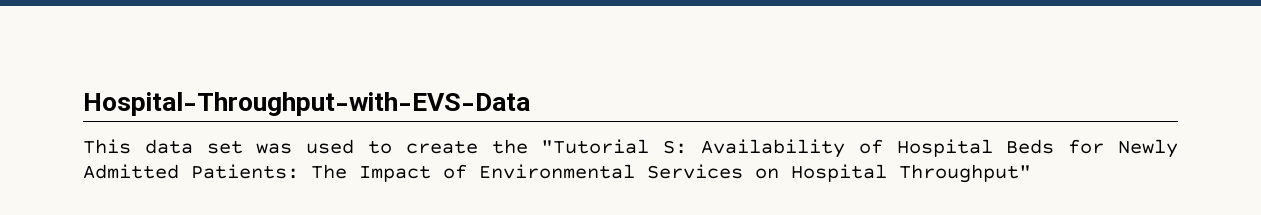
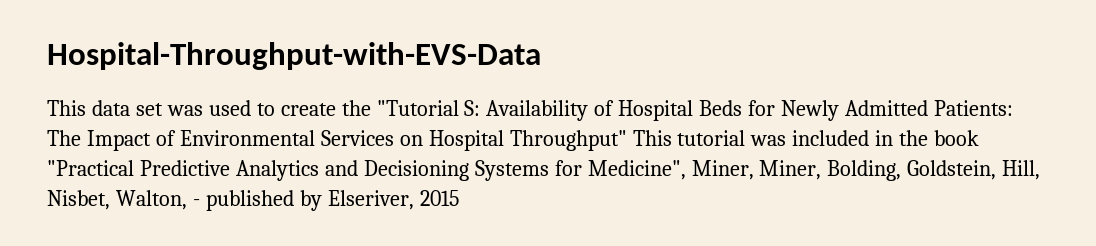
(1031, 173) none -> [632,130,980,146] [47,160,1041,181] [47,190,459,211] This tutorial was included in the book "Practical Predictive Analytics and Decisioning Systems for Medicine", Miner, Miner, Bolding, Goldstein, Hill, Nisbet, Walton, - published by Elseriver, 2015

